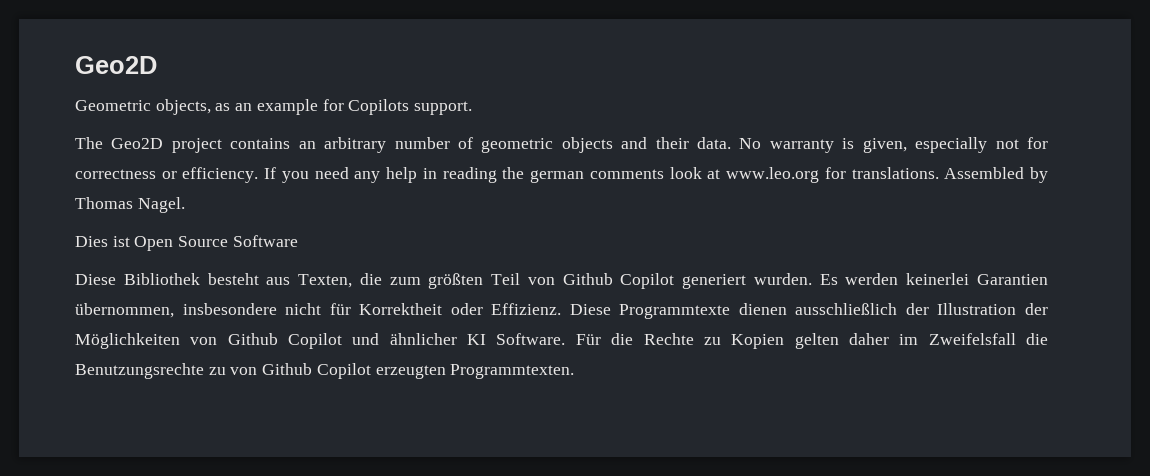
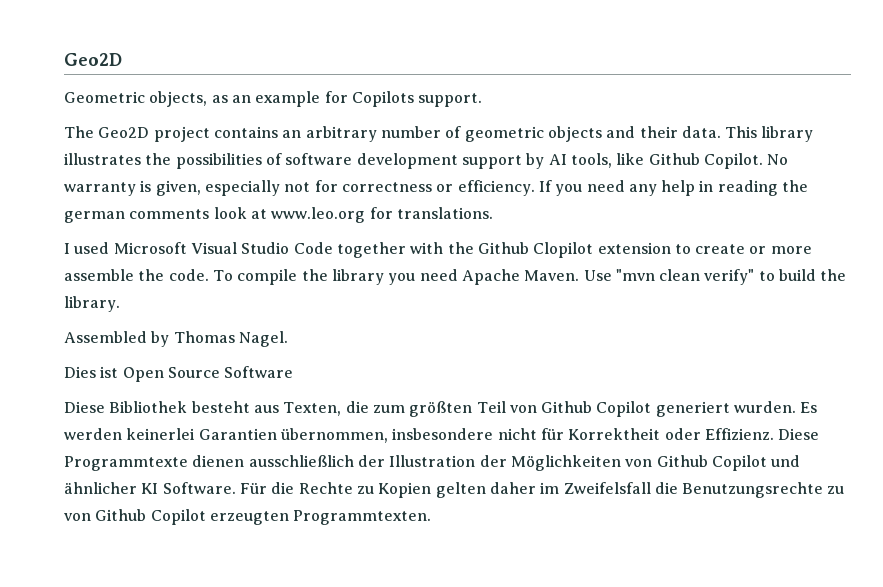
(732, 143) none -> [725,126,814,142] [64,153,763,169] This library illustrates the possibilities of software development support by AI tools, like Github Copilot.
(939, 173) none -> [64,242,812,258] [64,269,847,285] [64,296,120,312] // I used Microsoft Visual Studio Code together with the Github Clopilot extension to create or more assemble the code. To compile the library you need Apache Maven. Use "mvn clean verify" to build the library. //

